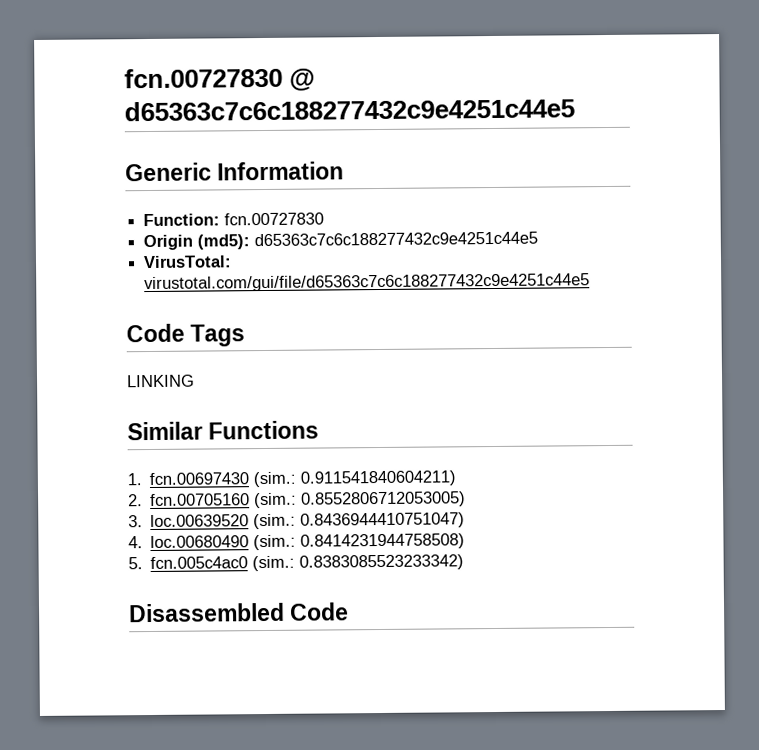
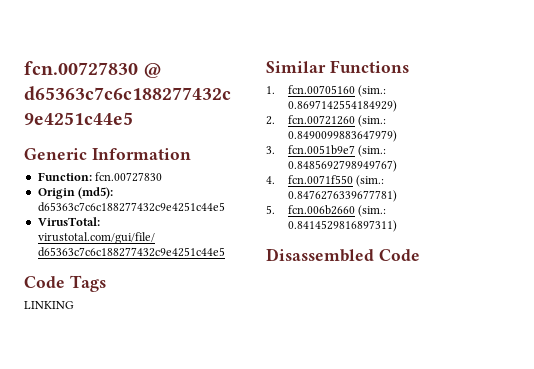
[149,470,457,488] [128,491,467,509] [128,512,466,530] [128,533,466,551] [128,554,465,572] fcn.00697430 (sim.: 0.911541840604211) // 2. fcn.00705160 (sim.: 0.8552806712053005) // 3. loc.00639520 (sim.: 0.8436944410751047) // 4. loc.00680490 (sim.: 0.8414231944758508) // 5. fcn.005c4ac0 (sim.: 0.8383085523233342) -> [287,85,387,97] [287,100,397,112] [266,115,387,127] [287,130,397,142] [266,145,387,157] [287,160,397,172] [266,175,385,187] [287,190,397,202] [266,205,387,217] [287,220,397,232] fcn.00705160 (sim.: 0.8697142554184929) // 2. fcn.00721260 (sim.: 0.8490099883647979) // 3. fcn.0051b9e7 (sim.: 0.8485692798949767) // 4. fcn.0071f550 (sim.: 0.8476276339677781) // 5. fcn.006b2660 (sim.: 0.8414529816897311)

